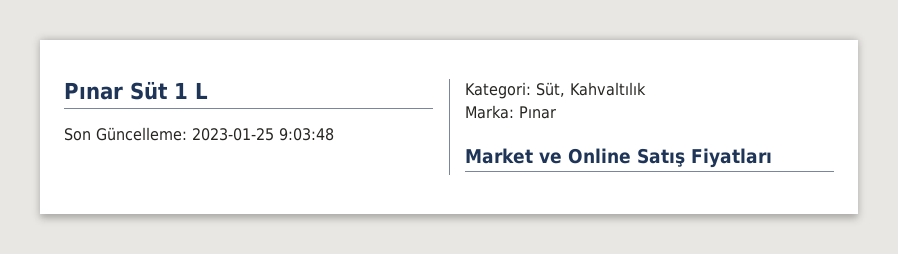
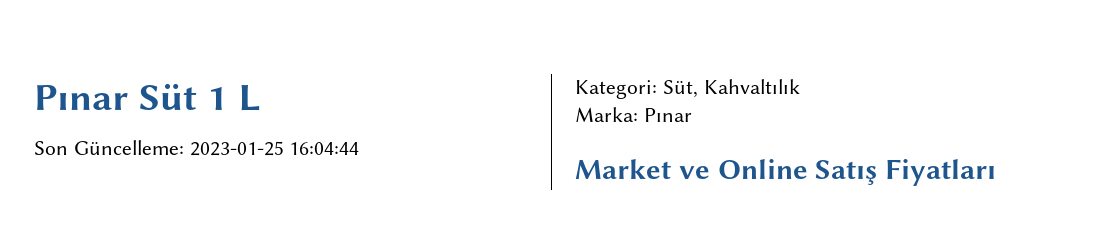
[279,128,334,141] 9:03:48 -> [289,142,360,155] 16:04:44

